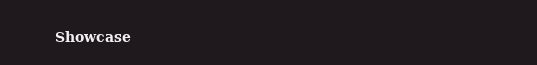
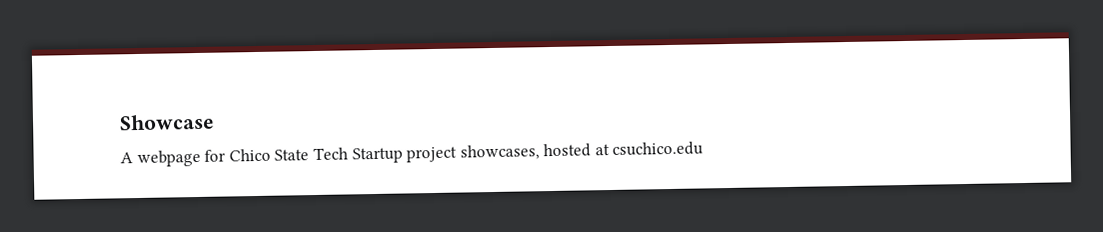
(131, 36) none -> [120,141,704,168] // A webpage for Chico State Tech Startup project showcases, hosted at csuchico.edu

